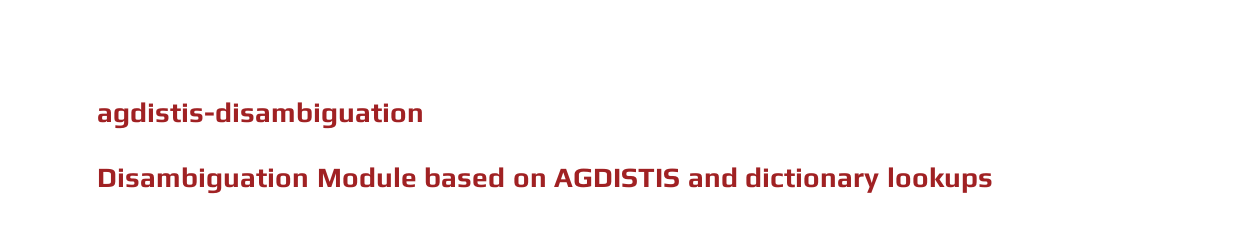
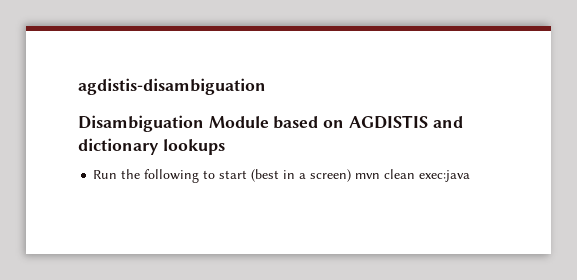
(993, 180) none -> [93,169,471,183] // Run the following to start (best in a screen) mvn clean exec:java

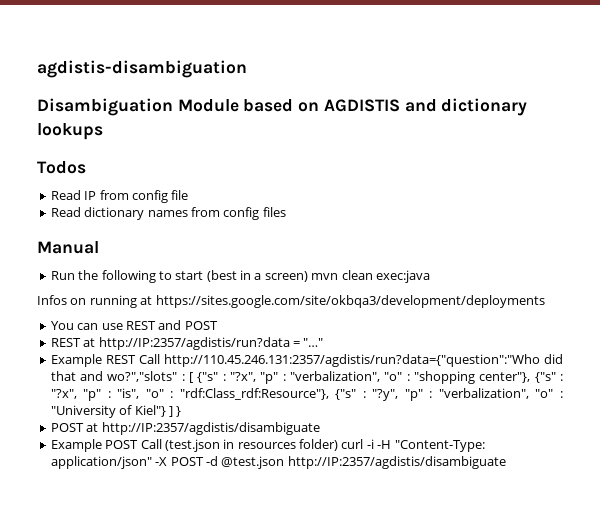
(225, 147) none -> [37,161,86,174] [50,190,189,203] [50,207,286,220] [37,241,99,254] // Todos // Read IP from config file // Read dictionary names from config files // Manual
(471, 176) none -> [37,295,545,308] [50,320,218,330] [50,337,324,350] [50,354,563,367] [50,371,563,384] [50,388,564,401] [50,405,182,418] [50,422,320,435] [50,439,485,452] [50,456,506,469] // Infos on running at https://sites.google.com/site/okbqa3/development/deployments // You can use REST and POST // REST at http://IP:2357/agdistis/run?data = "…" // Example REST Call http://110.45.246.131:2357/agdistis/run?data={"question":"Who did that and wo?","slots" : [ {"s" : "?x", "p" : "verbalization", "o" : "shopping center"}, {"s" : "?x", "p" : "is", "o" : "rdf:Class_rdf:Resource"}, {"s" : "?y", "p" : "verbalization", "o" : "University of Kiel"} ] } // POST at http://IP:2357/agdistis/disambiguate // Example POST Call (test.json in resources folder) curl -i -H "Content-Type: application/json" -X POST -d @test.json http://IP:2357/agdistis/disambiguate

